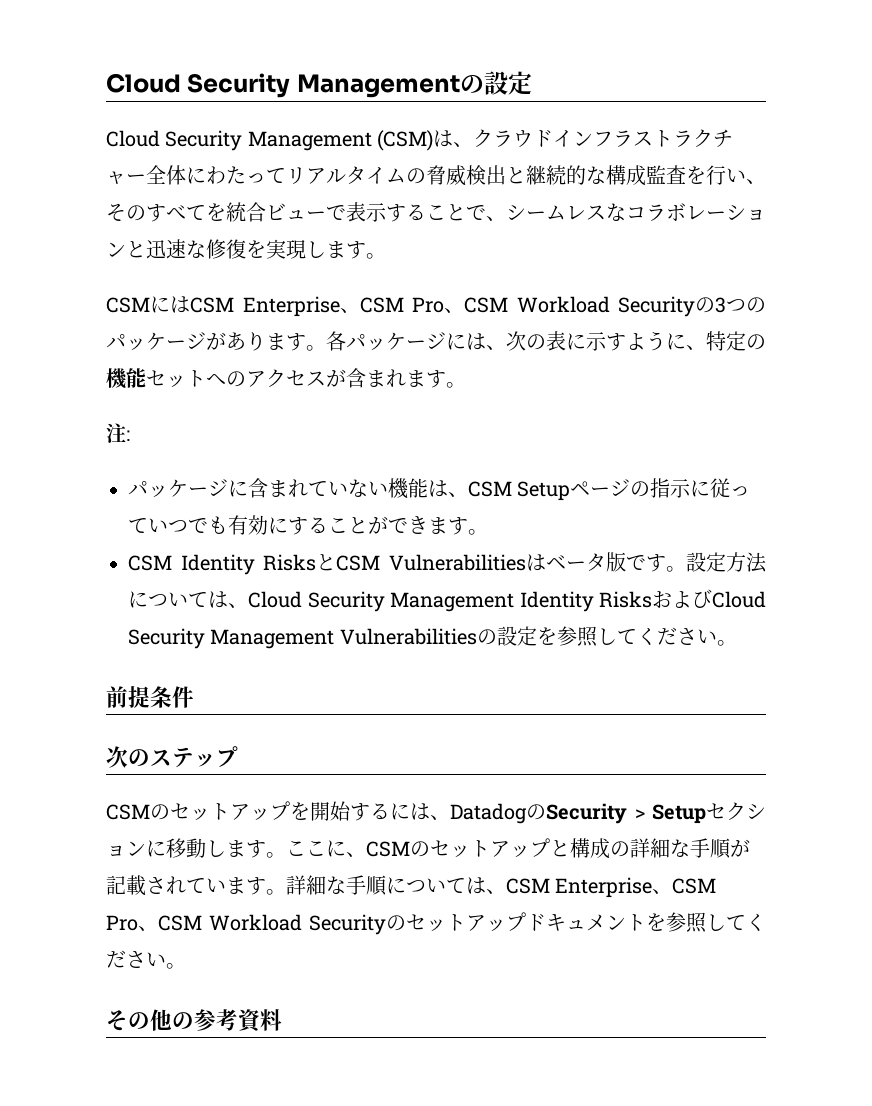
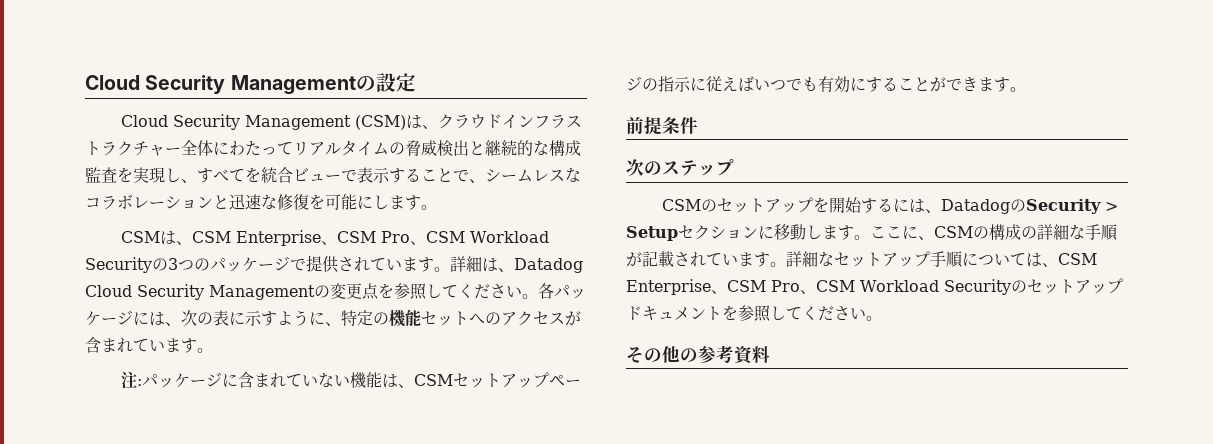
[706,165,766,185] [106,203,146,221] 行い、その -> [133,167,197,183] 実現し、
[266,239,306,259] 実現 -> [325,194,373,210] 可能に
[150,296,190,313] には -> [160,231,193,245] は、
[206,332,306,351] があります -> [290,255,583,273] [85,283,522,300] で提供されています。詳細は、Datadog Cloud Security Managementの変更点を参照してください
(406, 378) none -> [133,339,165,352] てい
(130, 435) // -> (143, 382) none
[517,481,571,501] Setup -> [453,372,550,388] セットアップ
[730,486,751,496] [128,518,148,533] って -> [722,76,754,92] えば
[128,552,767,575] [128,589,766,612] [128,626,737,649] // CSM Identity RisksとCSM Vulnerabilitiesはベータ版です。設定方法については、Cloud Security Management Identity RisksおよびCloud Security Management Vulnerabilitiesの設定を参照してください。 -> (1026, 89) none
[430,838,570,858] セットアップと -> (989, 232) none
(346, 885) none -> [834,251,930,267] セットアップ

